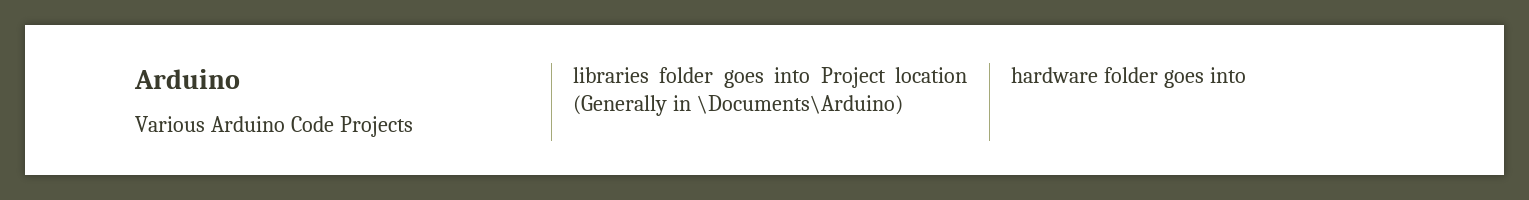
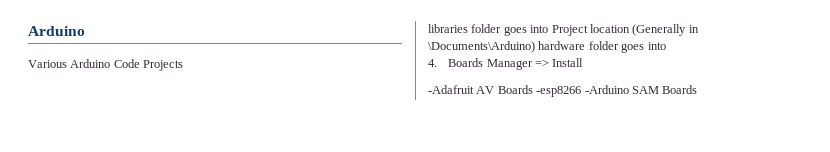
(1246, 75) none -> [428,58,584,70] [428,85,698,97] // 4. Boards Manager => Install // -Adafruit AV Boards -esp8266 -Arduino SAM Boards

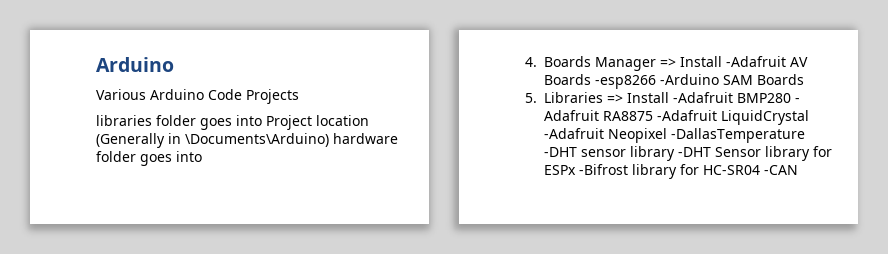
(584, 62) // -> (722, 61) none
(698, 89) none -> [525,92,800,103] [544,110,809,125] [544,128,805,143] [544,146,832,161] [544,164,798,179] // 5. Libraries => Install -Adafruit BMP280 - Adafruit RA8875 -Adafruit LiquidCrystal -Adafruit Neopixel -DallasTemperature -DHT sensor library -DHT Sensor library for ESPx -Bifrost library for HC-SR04 -CAN

